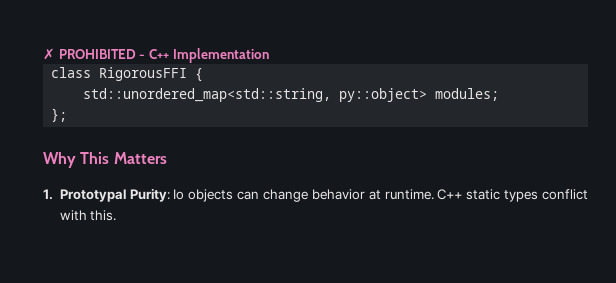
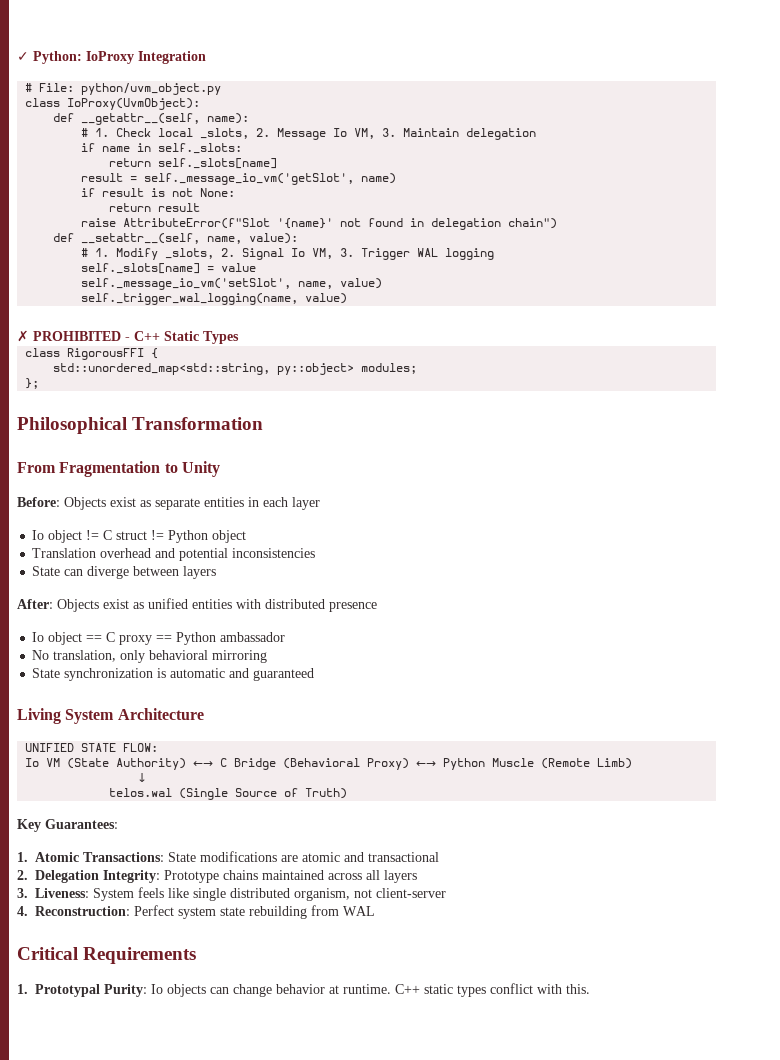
(43, 54) none -> [17,51,206,64] [25,83,222,95] [25,98,201,110] [53,113,250,125] [81,128,537,140] [81,143,243,154] [109,158,278,169] [81,173,397,185] [81,188,236,197] [109,203,201,212] [81,218,558,230] [53,233,299,244] [81,248,495,260] [81,263,257,274] [81,278,383,290] [81,293,348,305] ✓ Python: IoProxy Integration // # File: python/uvm_object.py // class IoProxy(UvmObject): // def __getattr__(self, name): // # 1. Check local _slots, 2. Message Io VM, 3. Maintain delegation // if name in self._slots: // return self._slots[name] // result = self._message_io_vm('getSlot', name) // if result is not None: // return result // raise AttributeError(f"Slot '{name}' not found in delegation chain") // def __setattr__(self, name, value): // # 1. Modify _slots, 2. Signal Io VM, 3. Trigger WAL logging // self._slots[name] = value // self._message_io_vm('setSlot', name, value) // self._trigger_wal_logging(name, value) //
[172,48,269,63] Implementation -> [164,331,239,344] Static Types
[43,152,167,168] Why This Matters -> [17,417,264,434] [17,461,220,477] [17,497,320,510] [32,530,247,543] [32,548,316,561] [32,566,217,579] [17,598,377,612] [32,632,286,645] [32,650,268,663] [32,668,315,681] [17,708,204,724] [25,743,159,752] [25,758,633,770] [137,773,148,782] [109,788,348,800] [17,819,118,832] [17,851,440,862] [17,870,418,883] [17,887,447,901] [17,905,376,919] [17,947,197,964] Philosophical Transformation // From Fragmentation to Unity // Before: Objects exist as separate entities in each layer // Io object != C struct != Python object // Translation overhead and potential inconsistencies // State can diverge between layers // After: Objects exist as unified entities with distributed presence // Io object == C proxy == Python ambassador // No translation, only behavioral mirroring // State synchronization is automatic and guaranteed // Living System Architecture // UNIFIED STATE FLOW: // Io VM (State Authority) ←→ C Bridge (Behavioral Proxy) ←→ Python Muscle (Remote Limb) // ↓ // telos.wal (Single Source of Truth) // Key Guarantees: // 1. Atomic Transactions: State modifications are atomic and transactional // 2. Delegation Integrity: Prototype chains maintained across all layers // 3. Liveness: System feels like single distributed organism, not client-server // 4. Reconstruction: Perfect system state rebuilding from WAL // Critical Requirements

